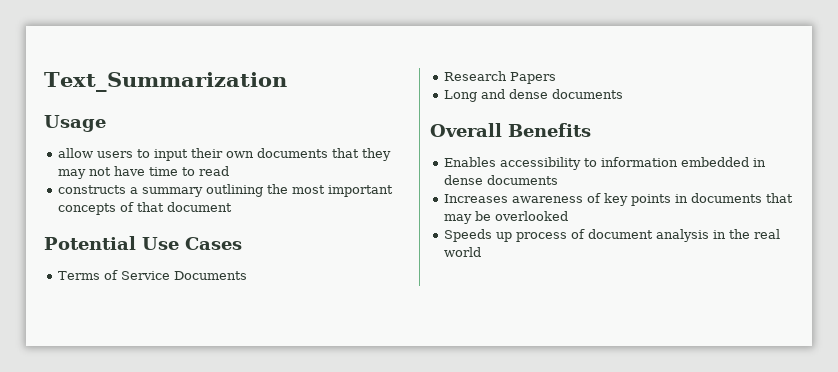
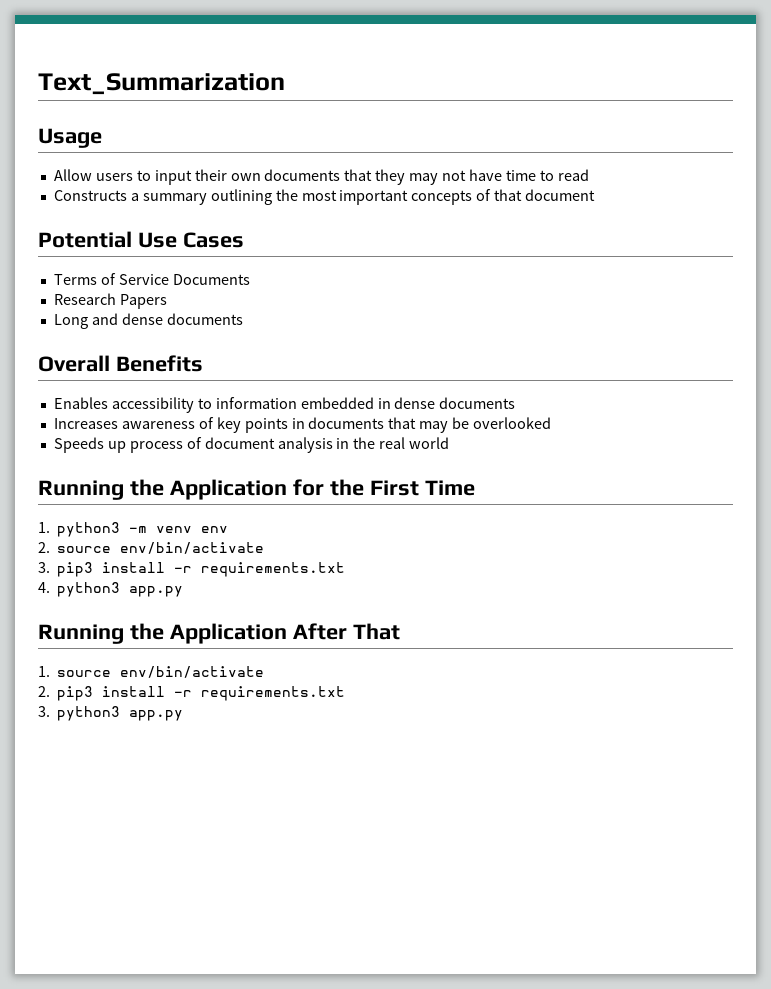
[58,148,94,158] allow -> [53,169,92,181] Allow
[58,185,127,194] constructs -> [53,190,127,201] Constructs
(482, 252) none -> [38,479,475,500] [38,522,229,537] [38,542,265,554] [38,562,346,577] [38,582,184,597] [38,623,400,644] [38,666,265,678] [38,686,346,701] [38,706,184,721] // Running the Application for the First Time // 1. python3 -m venv env // 2. source env/bin/activate // 3. pip3 install -r requirements.txt // 4. python3 app.py // Running the Application After That // 1. source env/bin/activate // 2. pip3 install -r requirements.txt // 3. python3 app.py

